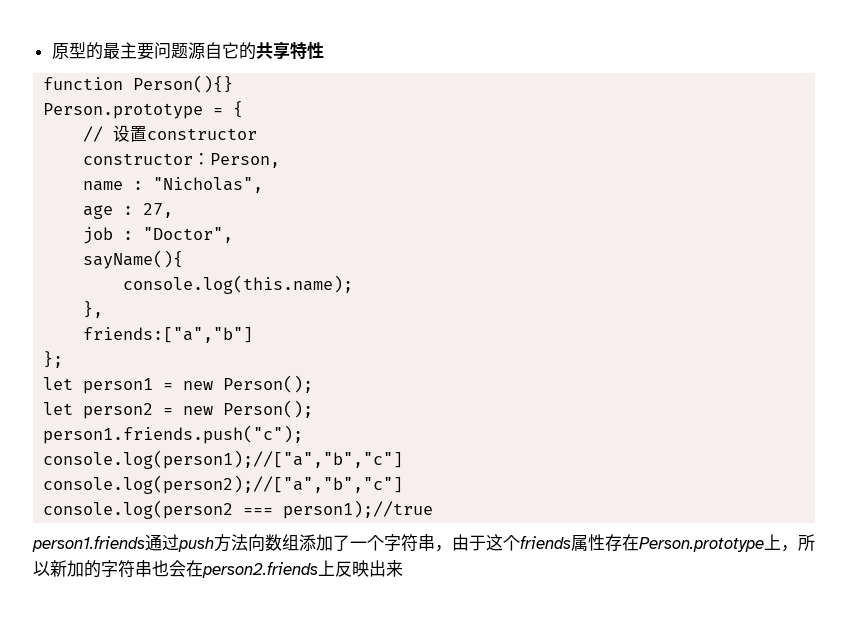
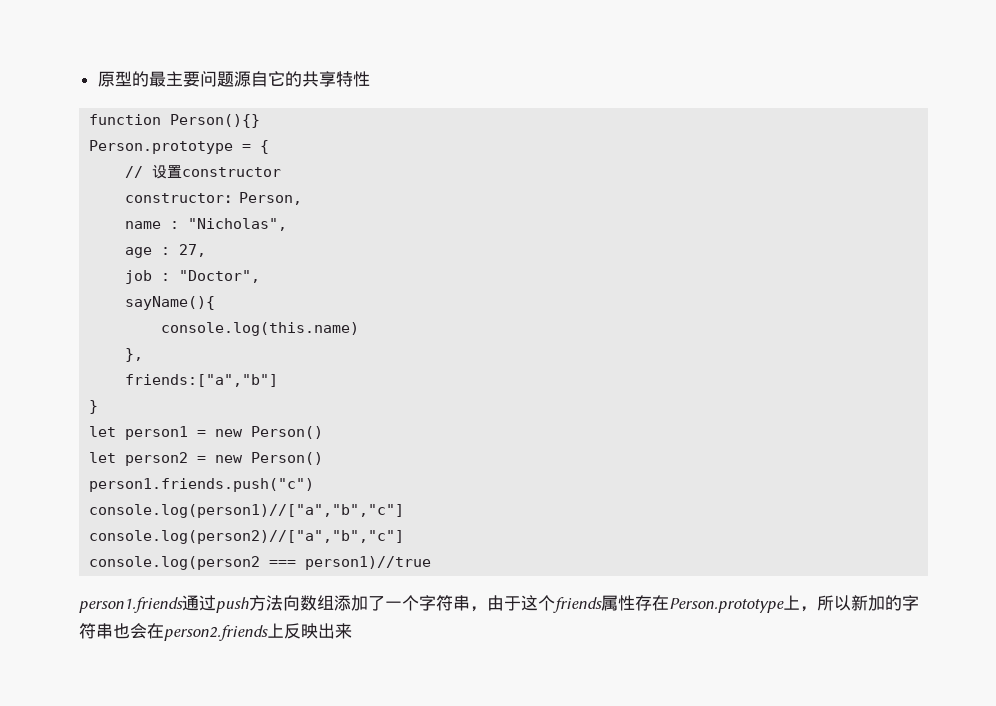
[123,275,354,294] console.log(this.name); -> [161,322,360,336] console.log(this.name)
[43,351,64,368] }; -> [89,400,99,414] }
[223,375,314,393] Person(); -> [251,426,324,439] Person()
[223,400,314,418] [43,425,304,444] [43,450,404,469] [43,475,404,494] Person(); // person1.friends.push("c"); // console.log(person1);//["a","b","c"] // console.log(person2);//["a","b","c"] -> [251,452,324,465] [89,478,315,492] [89,504,405,518] [89,530,405,544] Person() // person1.friends.push("c") // console.log(person1)//["a","b","c"] // console.log(person2)//["a","b","c"]
[283,500,434,519] person1);//true -> [305,556,432,570] person1)//true

